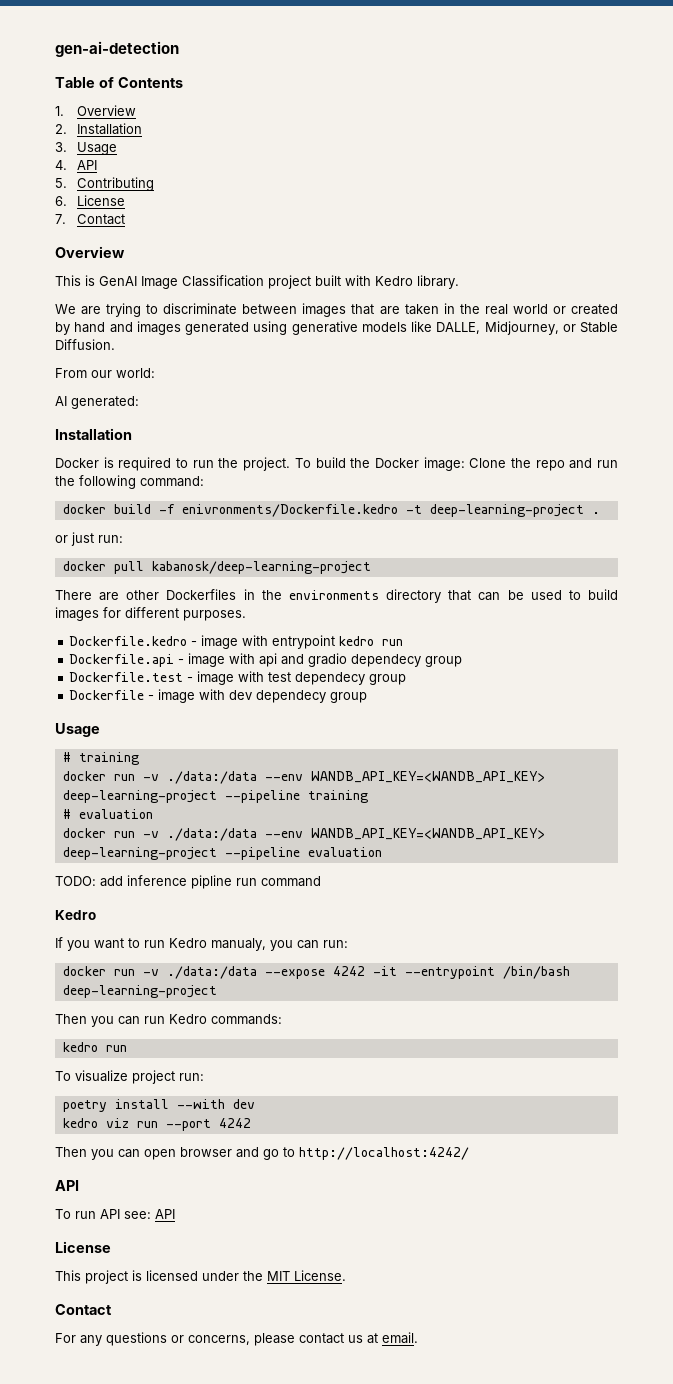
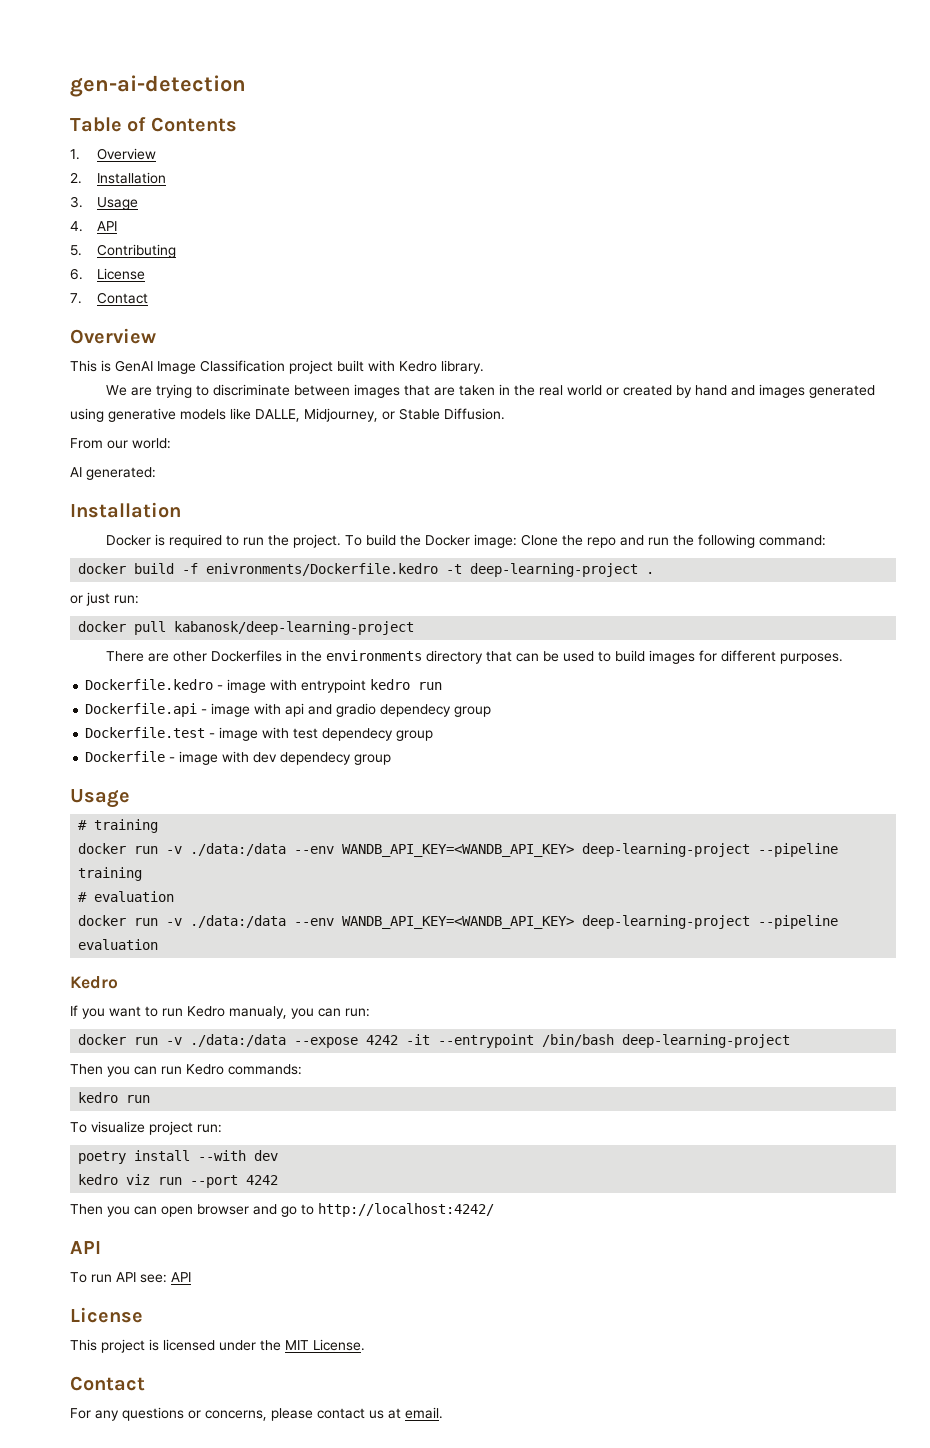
[55,875,321,889] // TODO: add inference pipline run command -> (159, 944) none

